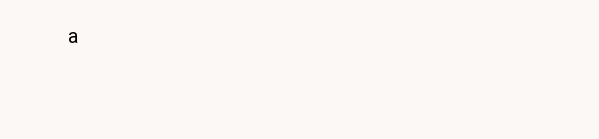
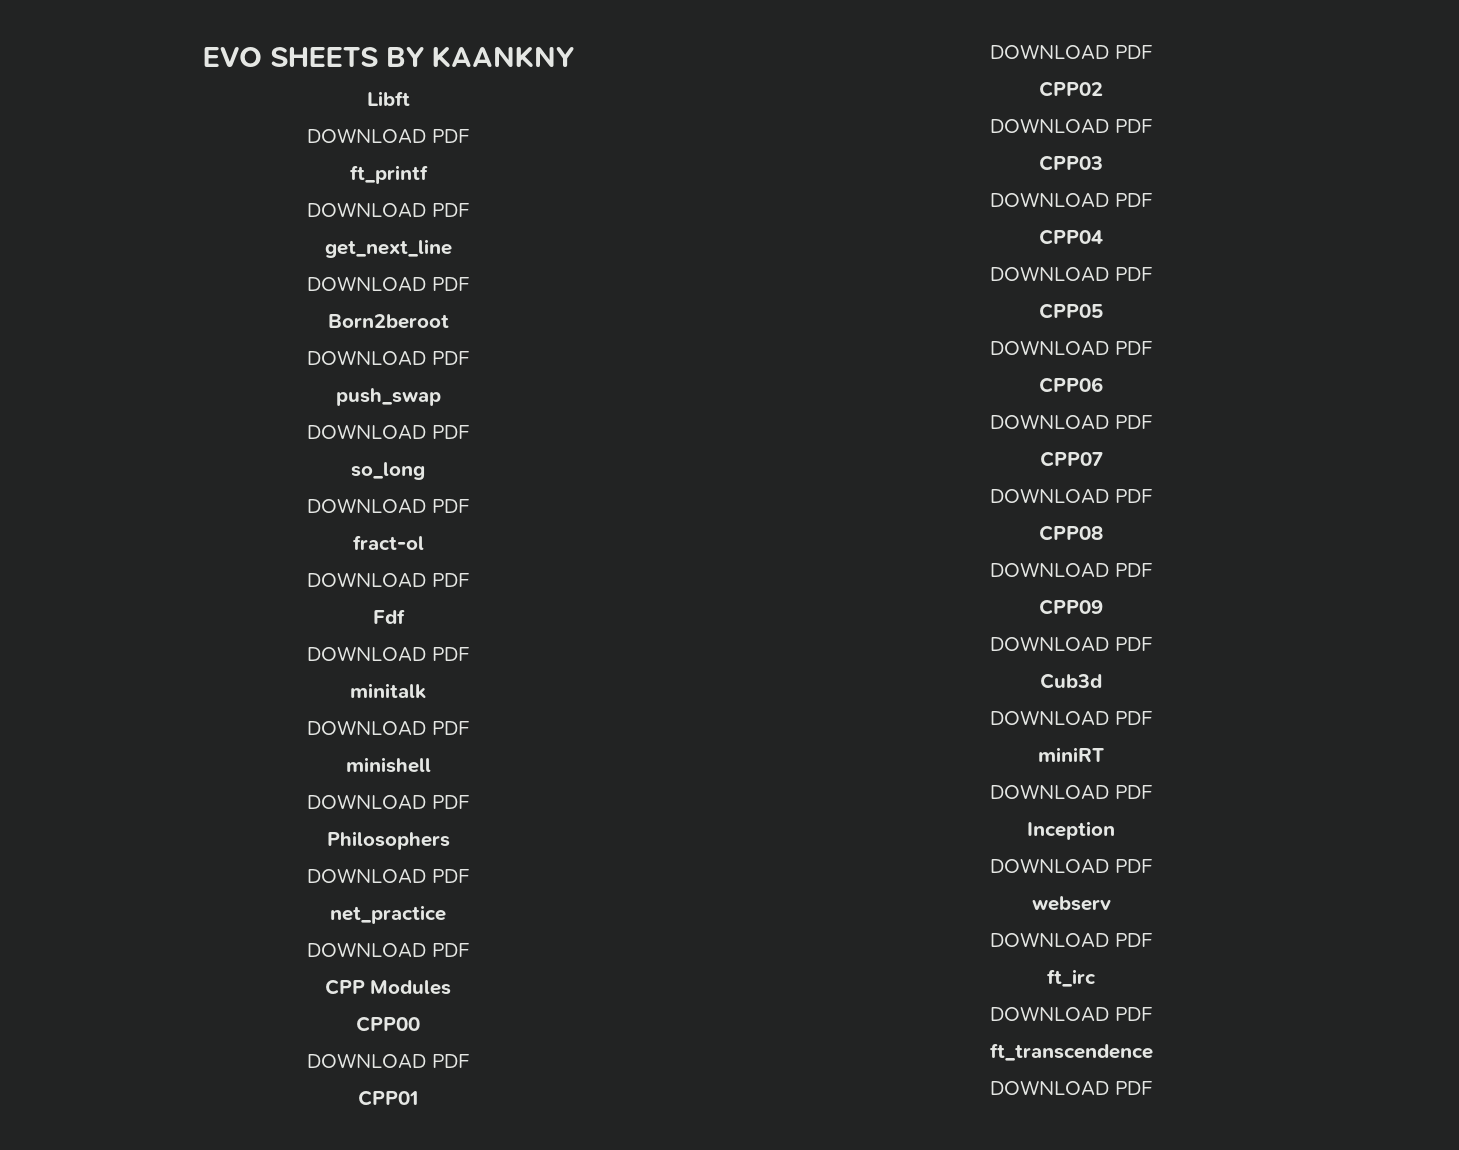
[68,32,78,43] a -> [202,46,575,68] [366,91,410,106] [307,128,469,144] [349,165,428,184] [307,202,469,218] [324,239,452,258] [307,276,469,292] [327,314,449,329] [307,350,469,366] [335,388,441,406] [307,424,469,440] [351,462,425,480] [307,498,469,514] [352,535,424,550] [307,572,469,588] [372,609,405,624] [307,646,469,662] [350,683,426,699] [307,720,469,736] [345,757,431,773] [307,794,469,810] [326,831,450,850] [307,868,469,884] [330,905,446,924] [307,942,469,958] [324,979,452,995] [356,1016,420,1032] [307,1053,469,1069] [358,1090,418,1106] [990,44,1152,60] [1039,81,1103,97] [990,118,1152,134] [1039,155,1103,171] [990,192,1152,208] [1039,229,1103,245] [990,266,1152,282] [1039,303,1103,319] [990,340,1152,356] [1039,377,1103,393] [990,414,1152,430] [1039,451,1103,467] [990,488,1152,504] [1039,525,1103,541] [990,562,1152,578] [1039,599,1103,615] [990,636,1152,652] [1040,673,1102,689] [990,710,1152,726] [1038,747,1104,762] [990,784,1152,800] [1027,821,1115,840] [990,858,1152,874] [1031,896,1111,911] [990,932,1152,948] [1047,969,1096,987] [990,1006,1152,1022] [989,1043,1153,1061] [990,1080,1152,1096] EVO SHEETS BY KAANKNY // Libft // DOWNLOAD PDF // ft_printf // DOWNLOAD PDF // get_next_line // DOWNLOAD PDF // Born2beroot // DOWNLOAD PDF // push_swap // DOWNLOAD PDF // so_long // DOWNLOAD PDF // fract-ol // DOWNLOAD PDF // Fdf // DOWNLOAD PDF // minitalk // DOWNLOAD PDF // minishell // DOWNLOAD PDF // Philosophers // DOWNLOAD PDF // net_practice // DOWNLOAD PDF // CPP Modules // CPP00 // DOWNLOAD PDF // CPP01 // DOWNLOAD PDF // CPP02 // DOWNLOAD PDF // CPP03 // DOWNLOAD PDF // CPP04 // DOWNLOAD PDF // CPP05 // DOWNLOAD PDF // CPP06 // DOWNLOAD PDF // CPP07 // DOWNLOAD PDF // CPP08 // DOWNLOAD PDF // CPP09 // DOWNLOAD PDF // Cub3d // DOWNLOAD PDF // miniRT // DOWNLOAD PDF // Inception // DOWNLOAD PDF // webserv // DOWNLOAD PDF // ft_irc // DOWNLOAD PDF // ft_transcendence // DOWNLOAD PDF

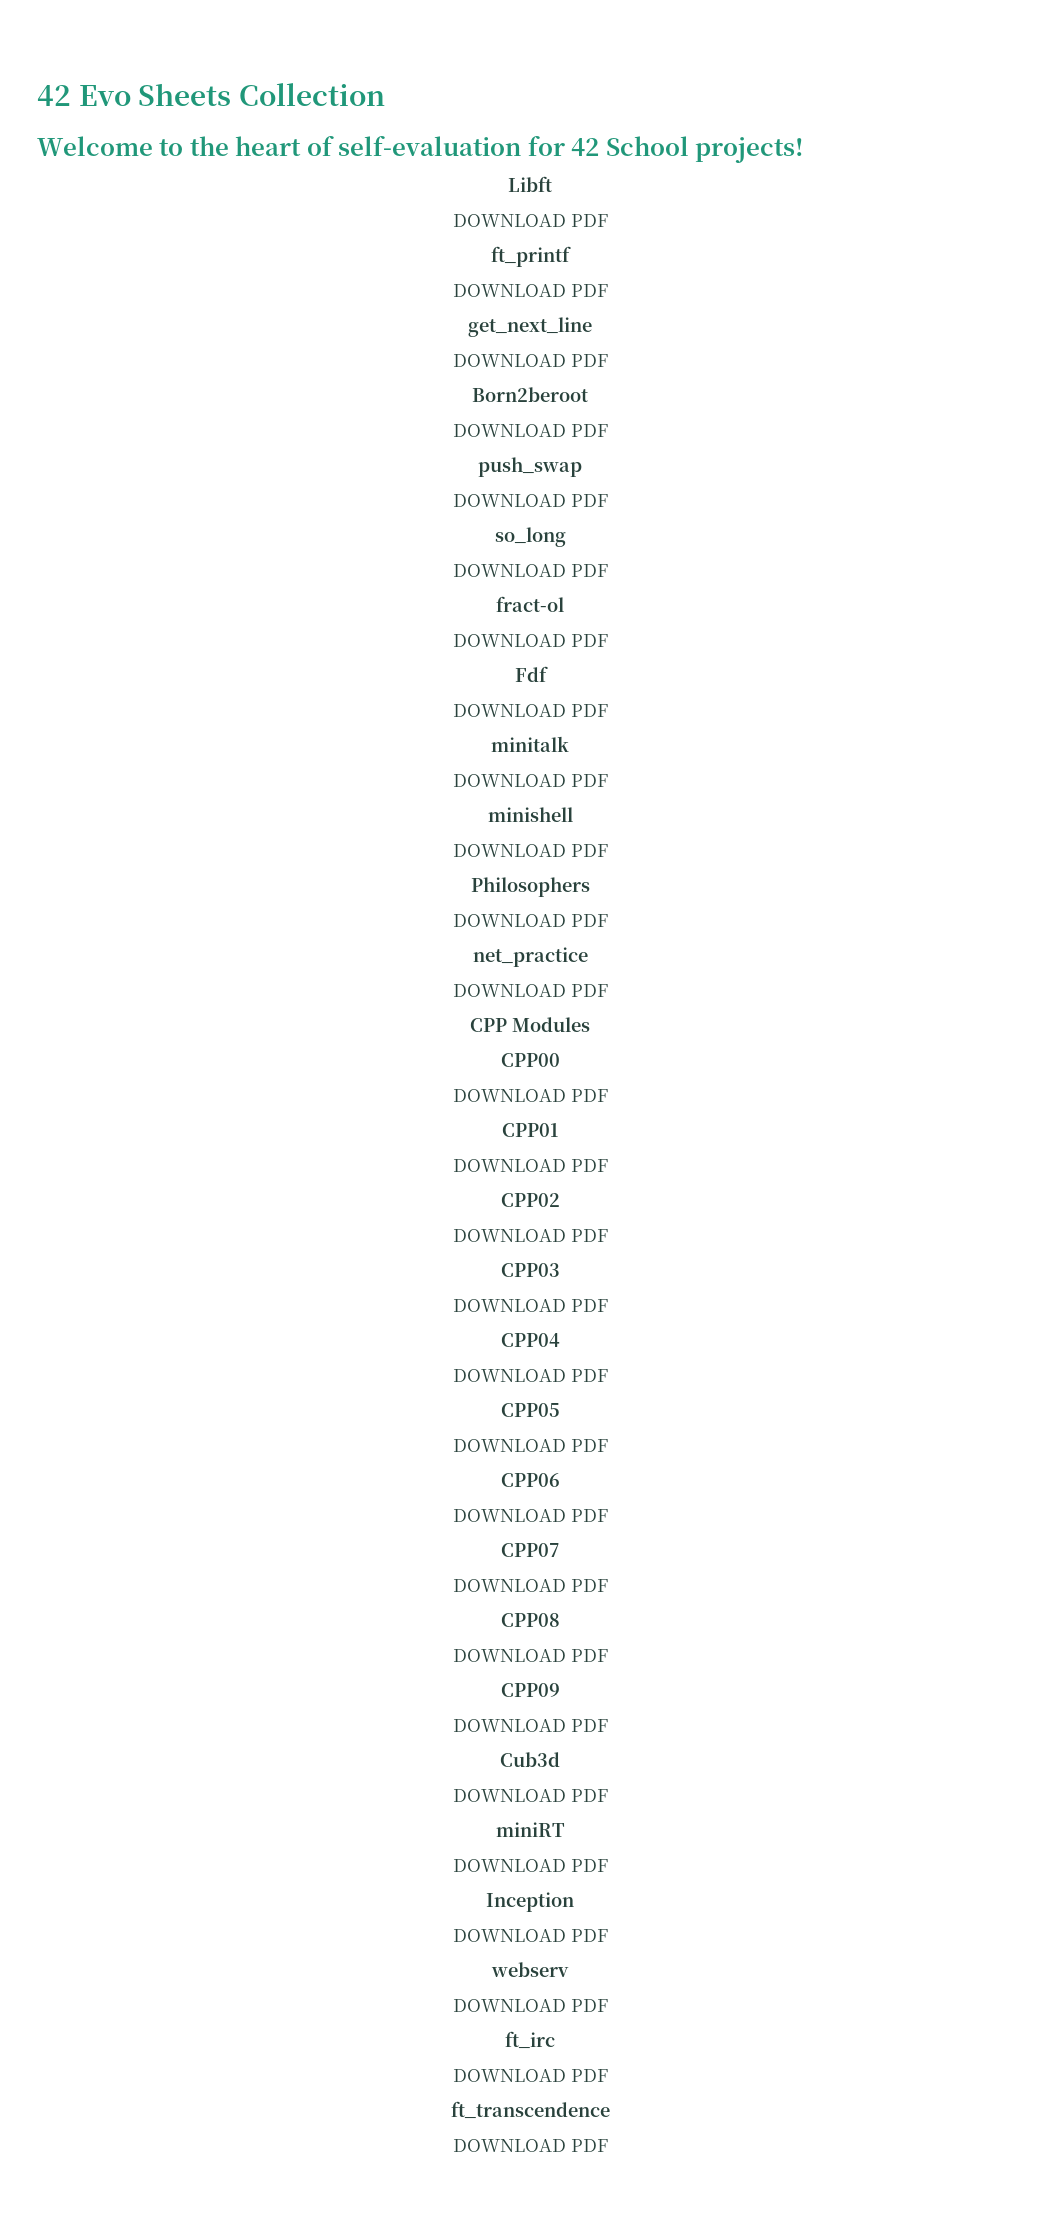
[202,46,575,68] EVO SHEETS BY KAANKNY -> [37,83,385,106] [37,135,805,163] 42 Evo Sheets Collection // Welcome to the heart of self-evaluation for 42 School projects!

